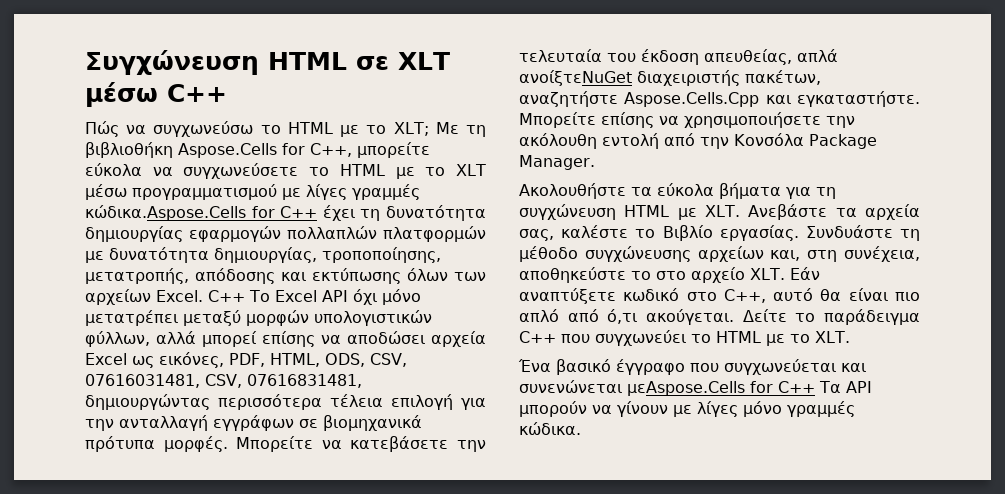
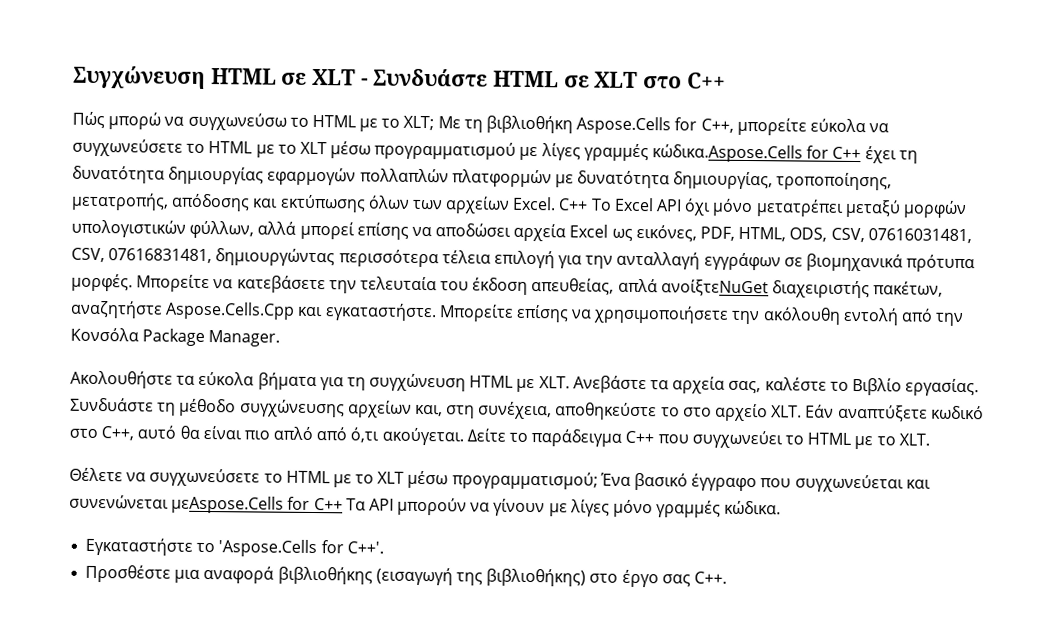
[85,82,158,107] μέσω -> [360,68,683,89] - Συνδυάστε HTML σε XLT στο
(119, 129) none -> [108,112,162,130] μπορώ
(850, 337) none -> [69,467,598,490] Θέλετε να συγχωνεύσετε το HTML με το XLT μέσω προγραμματισμού;
(581, 428) none -> [85,537,384,558] [85,564,727,588] // Εγκαταστήστε το 'Aspose.Cells for C++'. // Προσθέστε μια αναφορά βιβλιοθήκης (εισαγωγή της βιβλιοθήκης) στο έργο σας C++.

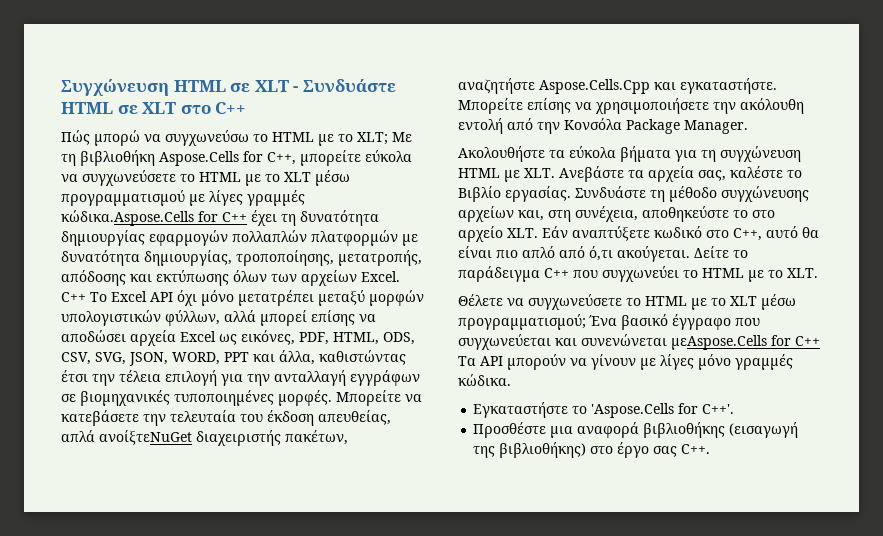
[867,228,972,244] [71,247,439,268] 07616031481, CSV, 07616831481, δημιουργώντας περισσότερα -> [95,350,406,366] [61,370,115,386] SVG, JSON, WORD, PPT και άλλα, καθιστώντας έτσι την
[806,253,976,273] βιομηχανικά πρότυπα -> [80,390,274,406] βιομηχανικές τυποποιημένες

